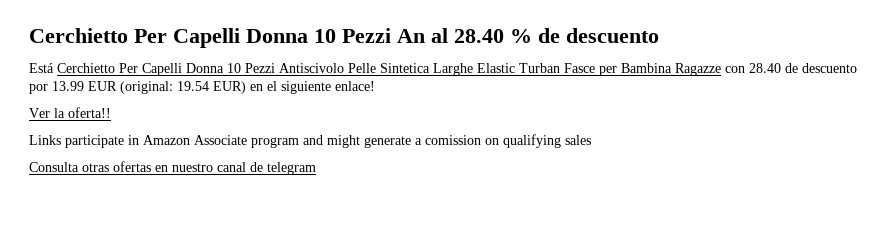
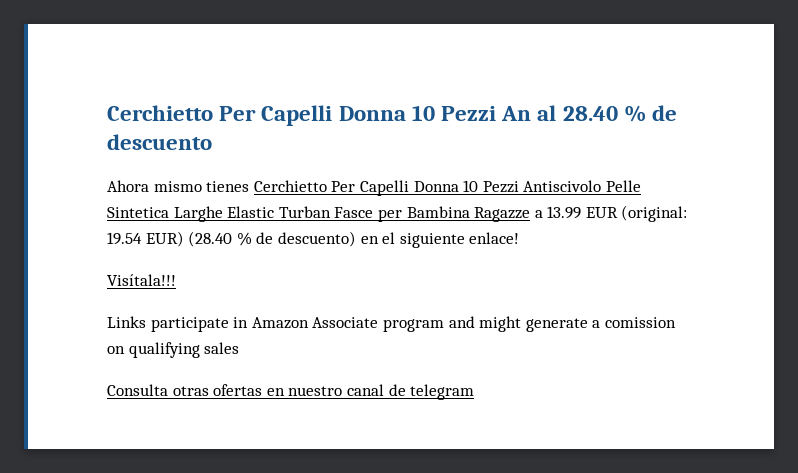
[29,63,54,73] Está -> [107,180,250,192] Ahora mismo tienes
[725,63,857,73] [29,84,48,94] con 28.40 de descuento por -> [534,210,543,218] a
(246, 87) none -> [188,231,356,247] (28.40 % de descuento)
[29,107,111,118] Ver la oferta!! -> [107,274,176,286] Visítala!!!

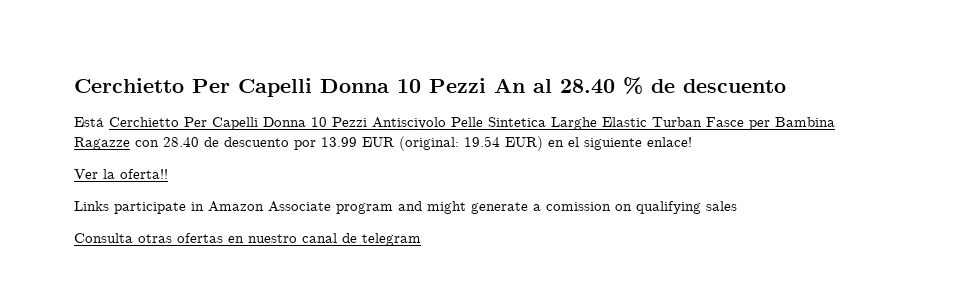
[107,180,250,192] Ahora mismo tienes -> [74,117,104,127] Está
[534,210,543,218] a -> [135,137,316,150] con 28.40 de descuento por
[188,231,356,247] (28.40 % de descuento) -> (543, 143) none
[107,274,176,286] Visítala!!! -> [74,169,168,179] Ver la oferta!!

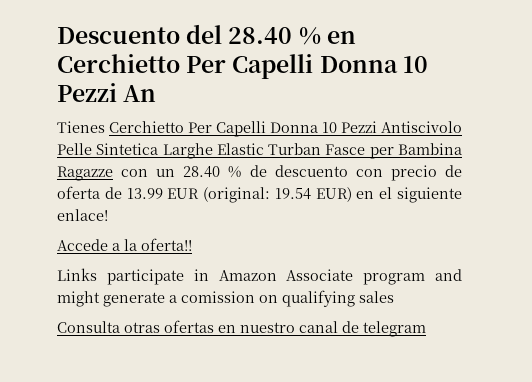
(74, 85) none -> [57,24,356,45] Descuento del 28.40 % en
[533,77,786,94] [74,117,104,127] al 28.40 % de descuento // Está -> [57,121,105,133] // Tienes
[163,137,316,150] 28.40 de descuento por -> [156,165,462,181] [57,186,122,199] un 28.40 % de descuento con precio de oferta de
[74,169,98,179] Ver -> [57,239,120,251] Accede a

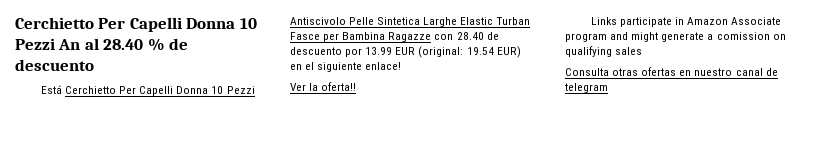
[57,24,356,45] Descuento del 28.40 % en -> (15, 23) none
[57,121,105,133] // Tienes -> [84,38,189,51] [15,59,94,71] [40,85,62,94] al 28.40 % de descuento // Está
[156,165,462,181] [57,186,122,199] un 28.40 % de descuento con precio de oferta de -> [456,32,499,40] [290,47,363,57] 28.40 de descuento por
[57,239,120,251] Accede a -> [290,83,306,91] Ver

